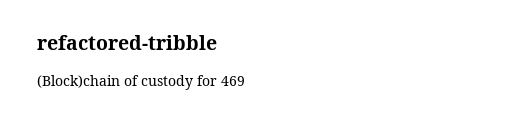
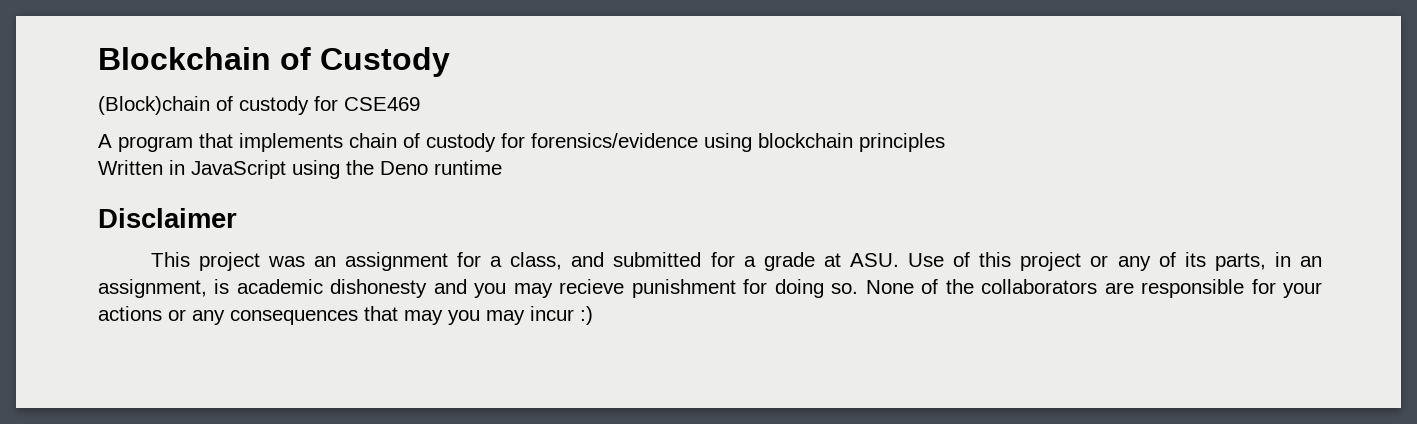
[37,35,217,50] refactored-tribble -> [98,47,450,77] Blockchain of Custody
[221,76,245,86] 469 -> [344,97,420,111] [98,133,945,152] [98,160,502,179] [98,208,237,228] [150,252,1322,271] [98,279,1322,298] [98,306,593,325] CSE469 // A program that implements chain of custody for forensics/evidence using blockchain principles // Written in JavaScript using the Deno runtime // Disclaimer // This project was an assignment for a class, and submitted for a grade at ASU. Use of this project or any of its parts, in an assignment, is academic dishonesty and you may recieve punishment for doing so. None of the collaborators are responsible for your actions or any consequences that may you may incur :)

